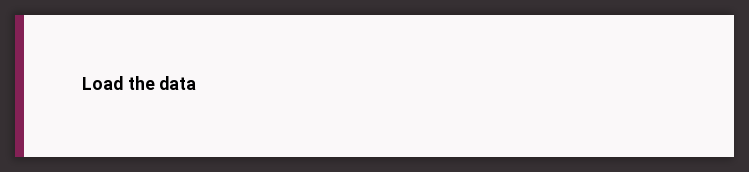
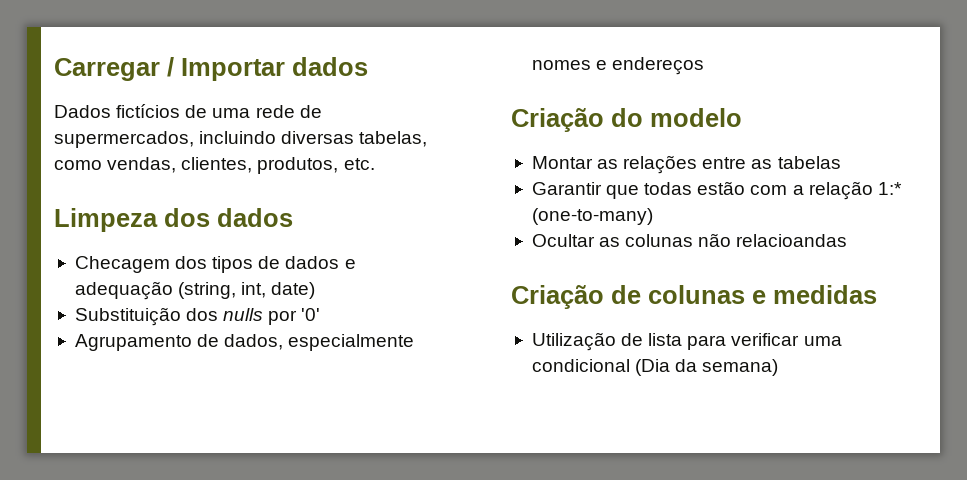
[82,76,197,90] Load the data -> [54,57,368,81] [54,104,322,118] [54,131,428,148] [54,157,375,174] [54,208,293,232] [74,256,356,273] [74,281,316,300] [74,307,321,326] [74,334,415,351] [531,57,705,75] [511,108,742,132] [531,155,841,174] [531,181,902,200] [531,208,653,225] [531,233,848,247] [511,285,877,309] [531,332,842,351] [531,359,779,376] Carregar / Importar dados // Dados fictícios de uma rede de supermercados, incluindo diversas tabelas, como vendas, clientes, produtos, etc. // Limpeza dos dados // Checagem dos tipos de dados e adequação (string, int, date) // Substituição dos nulls por '0' // Agrupamento de dados, especialmente nomes e endereços // Criação do modelo // Montar as relações entre as tabelas // Garantir que todas estão com a relação 1:* (one-to-many) // Ocultar as colunas não relacioandas // Criação de colunas e medidas // Utilização de lista para verificar uma condicional (Dia da semana)

